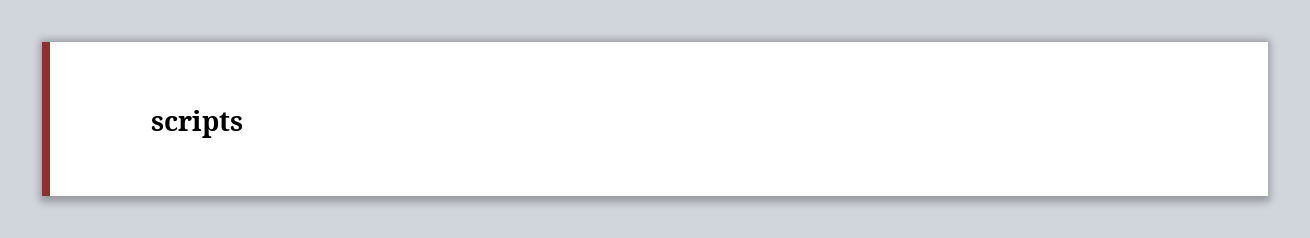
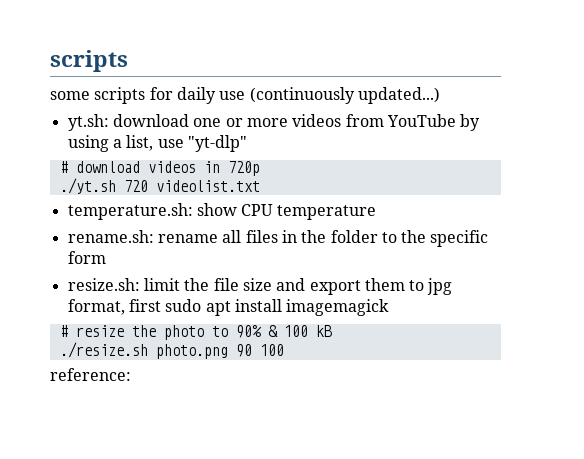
[151,110,243,138] scripts -> [50,50,128,72] [50,87,440,104] [67,114,481,131] [67,135,247,152] [59,161,260,176] [59,178,260,194] [67,203,376,220] [67,230,489,247] [67,251,106,264] [67,278,453,295] [67,299,390,316] [59,325,332,340] [59,342,284,359] [50,368,131,381] scripts // some scripts for daily use (continuously updated...) // yt.sh: download one or more videos from YouTube by using a list, use "yt-dlp" // # download videos in 720p // ./yt.sh 720 videolist.txt // temperature.sh: show CPU temperature // rename.sh: rename all files in the folder to the specific form // resize.sh: limit the file size and export them to jpg format, first sudo apt install imagemagick // # resize the photo to 90% & 100 kB // ./resize.sh photo.png 90 100 // reference:

